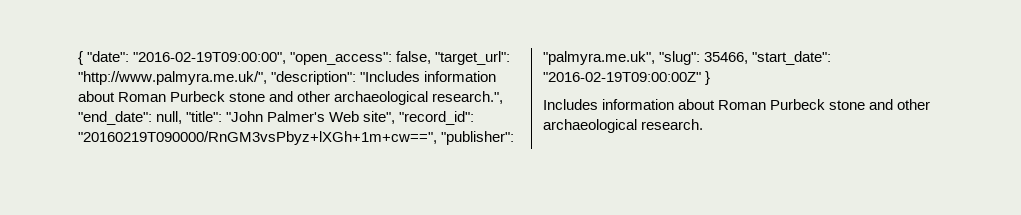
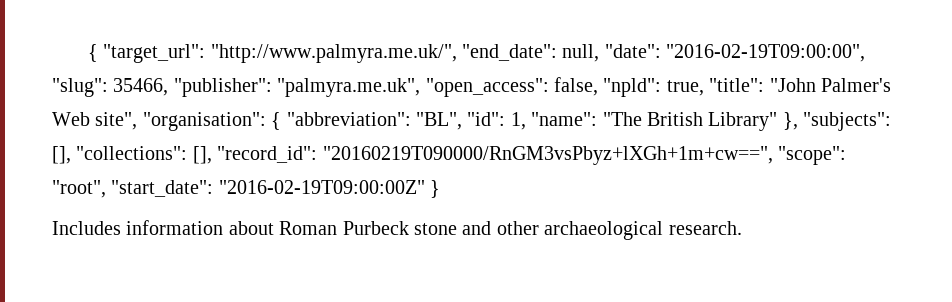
[78,51,511,65] [78,71,497,85] [78,91,504,105] [78,111,183,125] { "date": "2016-02-19T09:00:00", "open_access": false, "target_url": "http://www.palmyra.me.uk/", "description": "Includes information about Roman Purbeck stone and other archaeological research.", "end_date": null, -> [87,44,866,63] [52,77,704,97] { "target_url": "http://www.palmyra.me.uk/", "end_date": null, "date": "2016-02-19T09:00:00", "slug": 35466, "publisher": "palmyra.me.uk", "open_access": false, "npld": true,
[399,111,475,125] [78,131,515,145] [543,51,749,65] "record_id": "20160219T090000/RnGM3vsPbyz+lXGh+1m+cw==", "publisher": "palmyra.me.uk", "slug": 35466, -> [142,112,892,131] [52,146,846,165] [52,180,106,198] "organisation": { "abbreviation": "BL", "id": 1, "name": "The British Library" }, "subjects": [], "collections": [], "record_id": "20160219T090000/RnGM3vsPbyz+lXGh+1m+cw==", "scope": "root",

